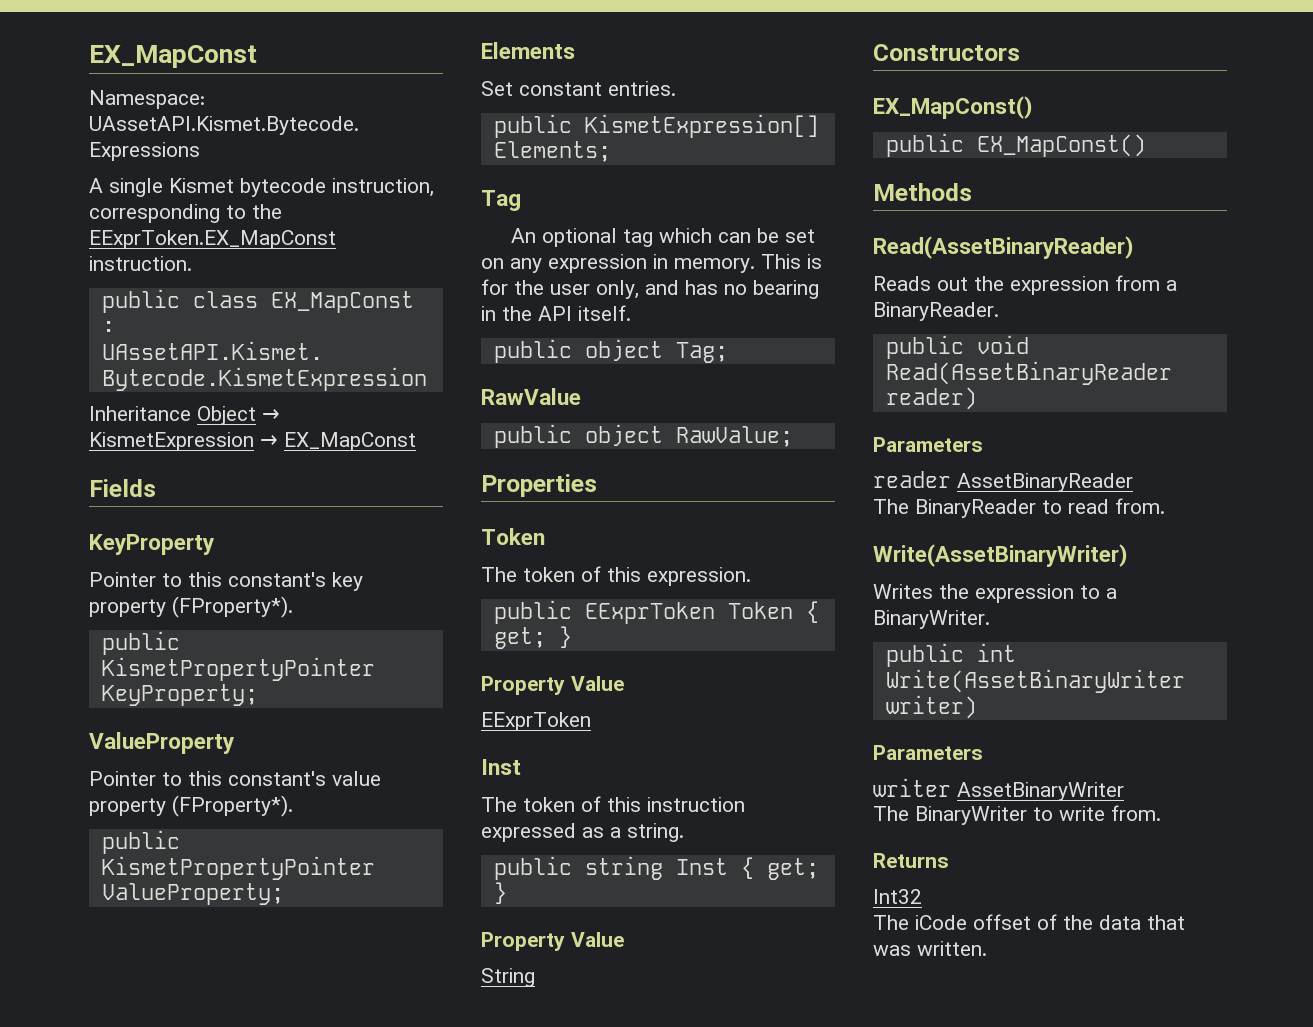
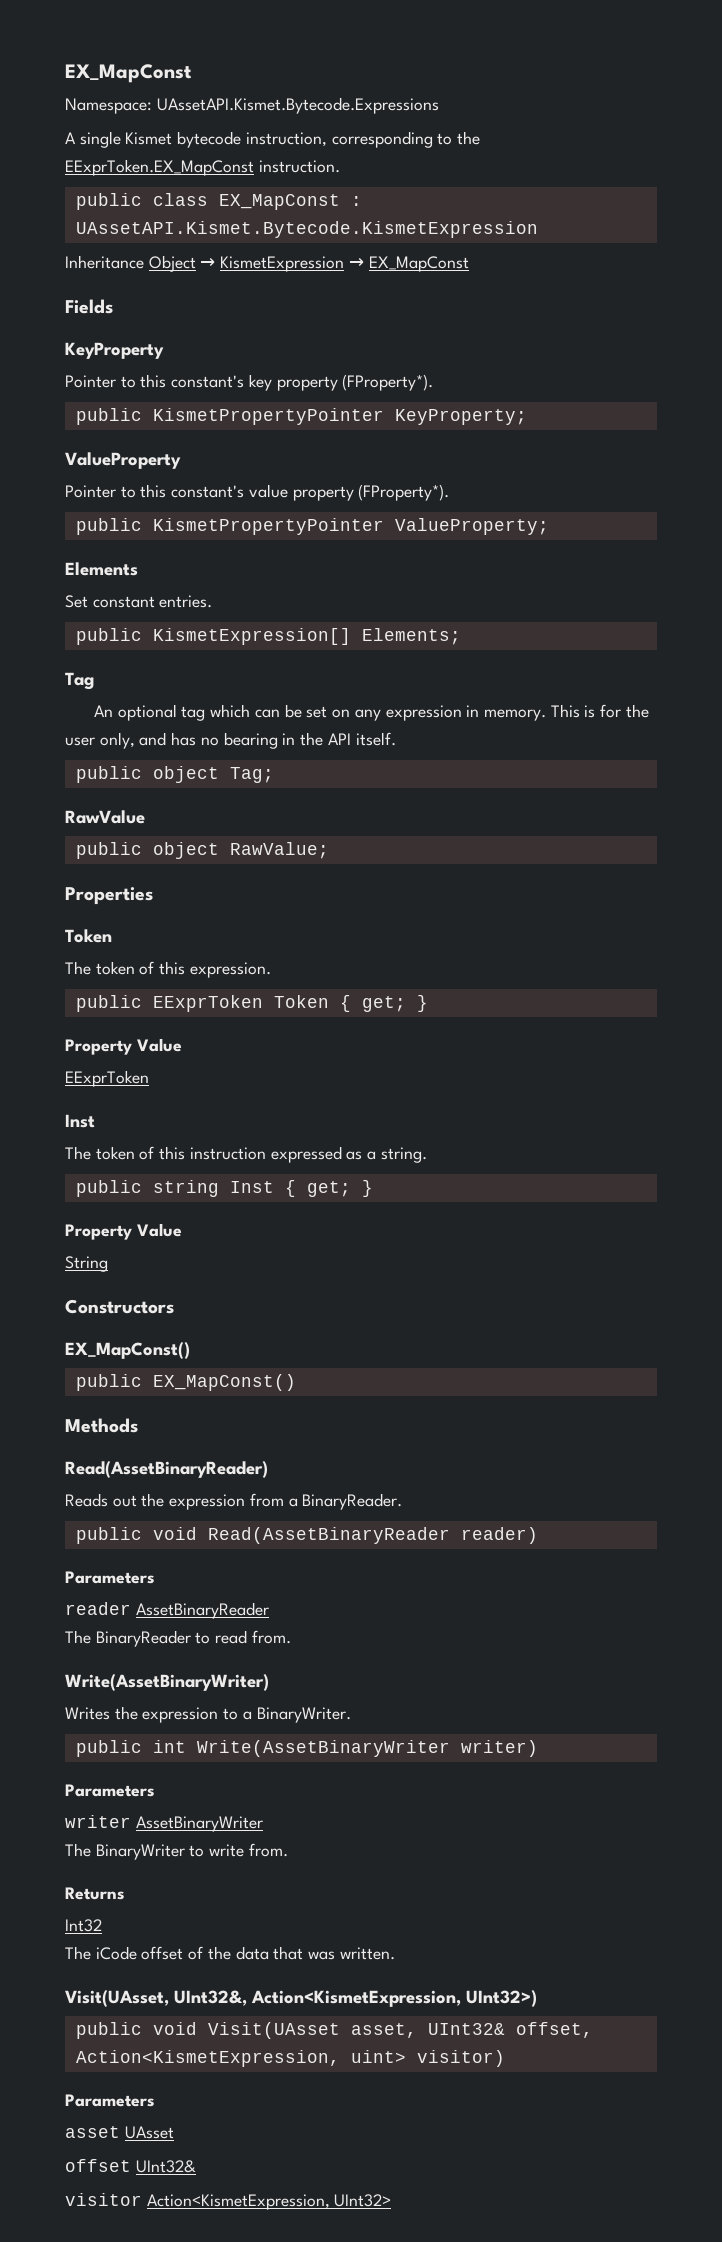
(987, 948) none -> [65,1990,537,2007] [75,2022,593,2039] [75,2050,505,2067] [65,2094,155,2107] [65,2126,174,2139] [65,2159,196,2173] [65,2193,392,2210] // Visit(UAsset, UInt32&, Action<KismetExpression, UInt32>) // public void Visit(UAsset asset, UInt32& offset, Action<KismetExpression, uint> visitor) // Parameters // asset UAsset // offset UInt32& // visitor Action<KismetExpression, UInt32>

